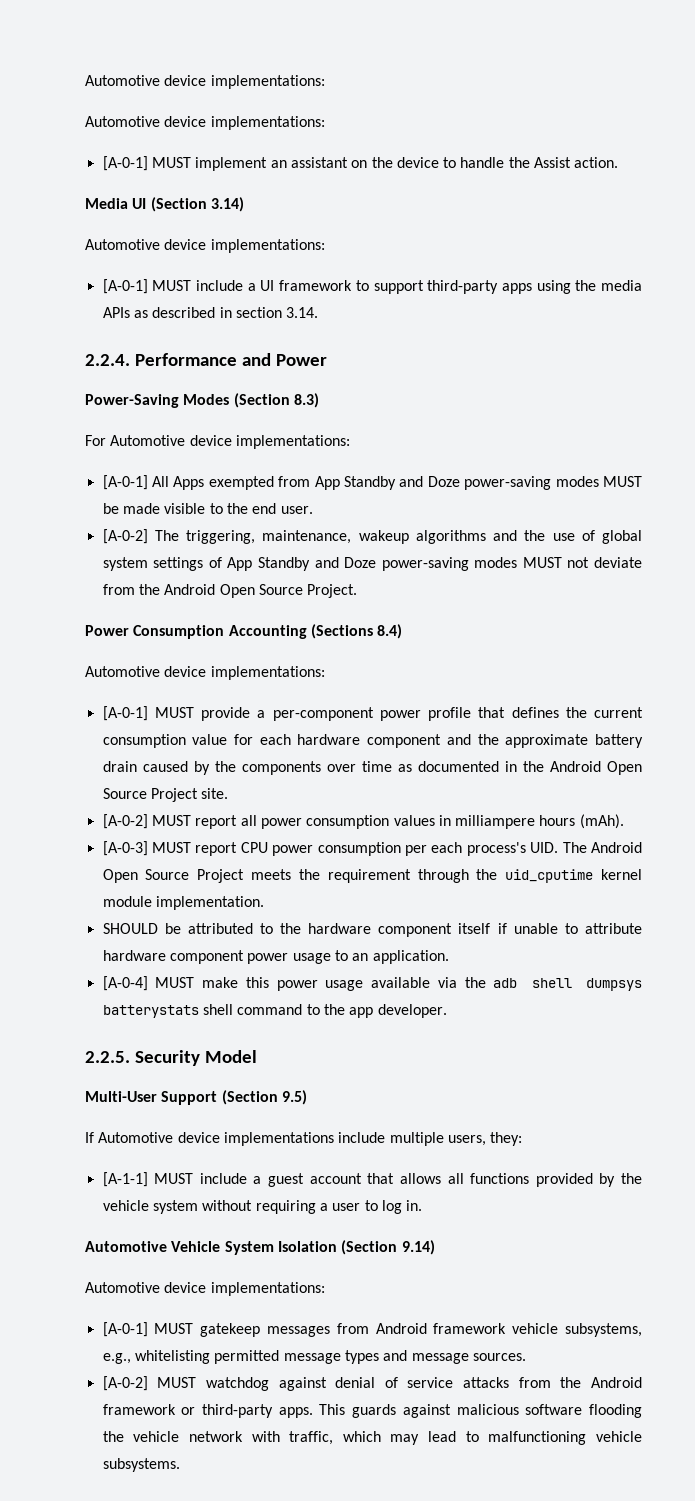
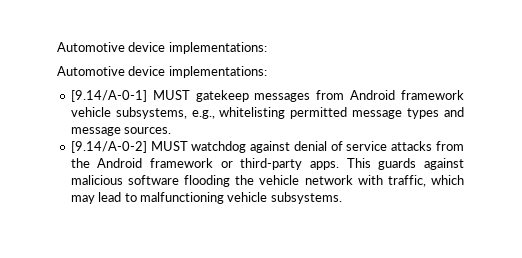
[102,156,619,171] [85,197,244,212] [85,239,325,253] [102,279,642,294] [102,307,319,318] [85,353,327,366] [85,393,319,408] [85,435,350,449] [102,475,642,490] [102,503,313,514] [102,529,642,544] [102,557,642,571] [102,584,358,598] [85,624,403,639] [85,666,325,680] [102,706,643,721] [102,734,643,748] [102,761,642,775] [102,788,229,802] [102,814,624,829] [102,841,642,856] [102,869,642,883] [102,896,264,910] [102,923,642,937] [102,950,449,964] [102,976,642,991] [102,1004,447,1018] [85,1050,257,1066] [85,1090,307,1105] [85,1132,523,1146] [102,1172,642,1187] [102,1200,423,1214] [85,1240,435,1255] [85,1282,325,1296] [102,1322,148,1337] [A-0-1] MUST implement an assistant on the device to handle the Assist action. // Media UI (Section 3.14) // Automotive device implementations: // [A-0-1] MUST include a UI framework to support third-party apps using the media APIs as described in section 3.14. // 2.2.4. Performance and Power // Power-Saving Modes (Section 8.3) // For Automotive device implementations: // [A-0-1] All Apps exempted from App Standby and Doze power-saving modes MUST be made visible to the end user. // [A-0-2] The triggering, maintenance, wakeup algorithms and the use of global system settings of App Standby and Doze power-saving modes MUST not deviate from the Android Open Source Project. // Power Consumption Accounting (Sections 8.4) // Automotive device implementations: // [A-0-1] MUST provide a per-component power profile that defines the current consumption value for each hardware component and the approximate battery drain caused by the components over time as documented in the Android Open Source Project site. // [A-0-2] MUST report all power consumption values in milliampere hours (mAh). // [A-0-3] MUST report CPU power consumption per each process's UID. The Android Open Source Project meets the requirement through the uid_cputime kernel module implementation. // SHOULD be attributed to the hardware component itself if unable to attribute hardware component power usage to an application. // [A-0-4] MUST make this power usage available via the adb shell dumpsys batterystats shell command to the app developer. // 2.2.5. Security Model // Multi-User Support (Section 9.5) // If Automotive device implementations include multiple users, they: // [A-1-1] MUST include a guest account that allows all functions provided by the vehicle system without requiring a user to log in. // Automotive Vehicle System Isolation (Section 9.14) // Automotive device implementations: // [A-0-1] -> [70,90,147,102] [9.14/A-0-1]
[102,1376,148,1391] [A-0-2] -> [70,141,147,153] [9.14/A-0-2]

